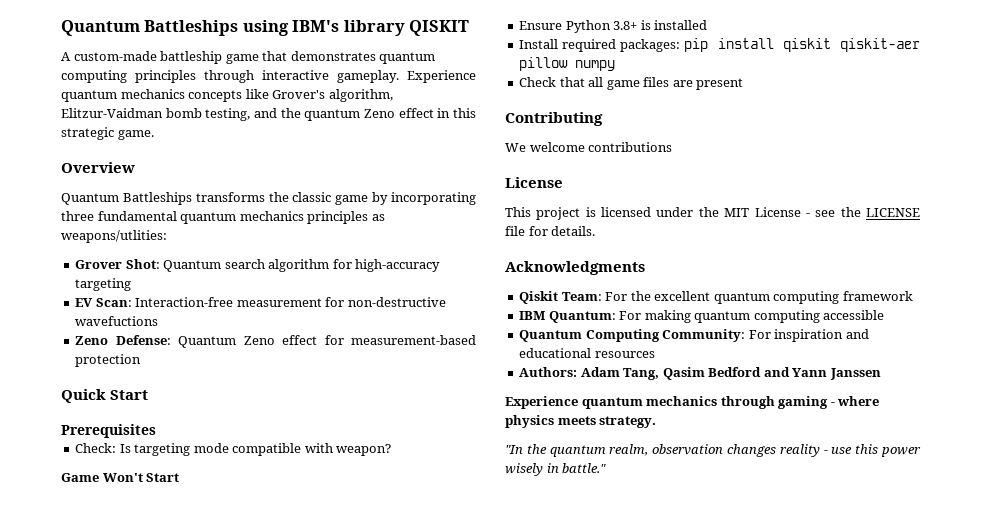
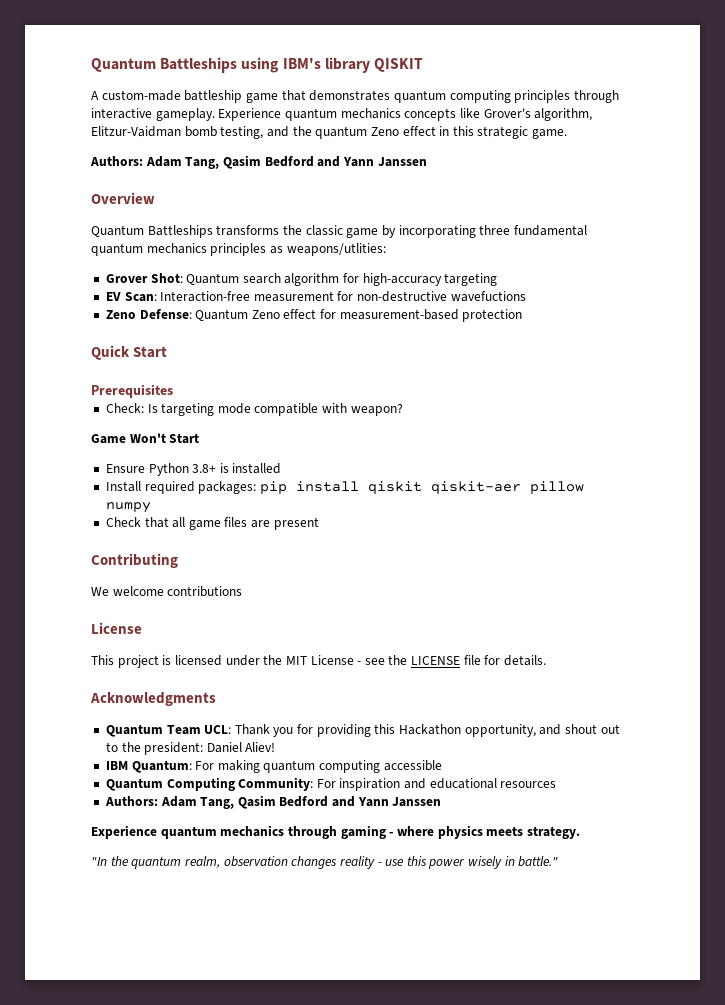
(154, 135) none -> [90,155,427,169] // Authors: Adam Tang, Qasim Bedford and Yann Janssen
[519,291,913,304] Qiskit Team: For the excellent quantum computing framework -> [105,724,620,737] [105,742,276,755] Quantum Team UCL: Thank you for providing this Hackathon opportunity, and shout out to the president: Daniel Aliev!

